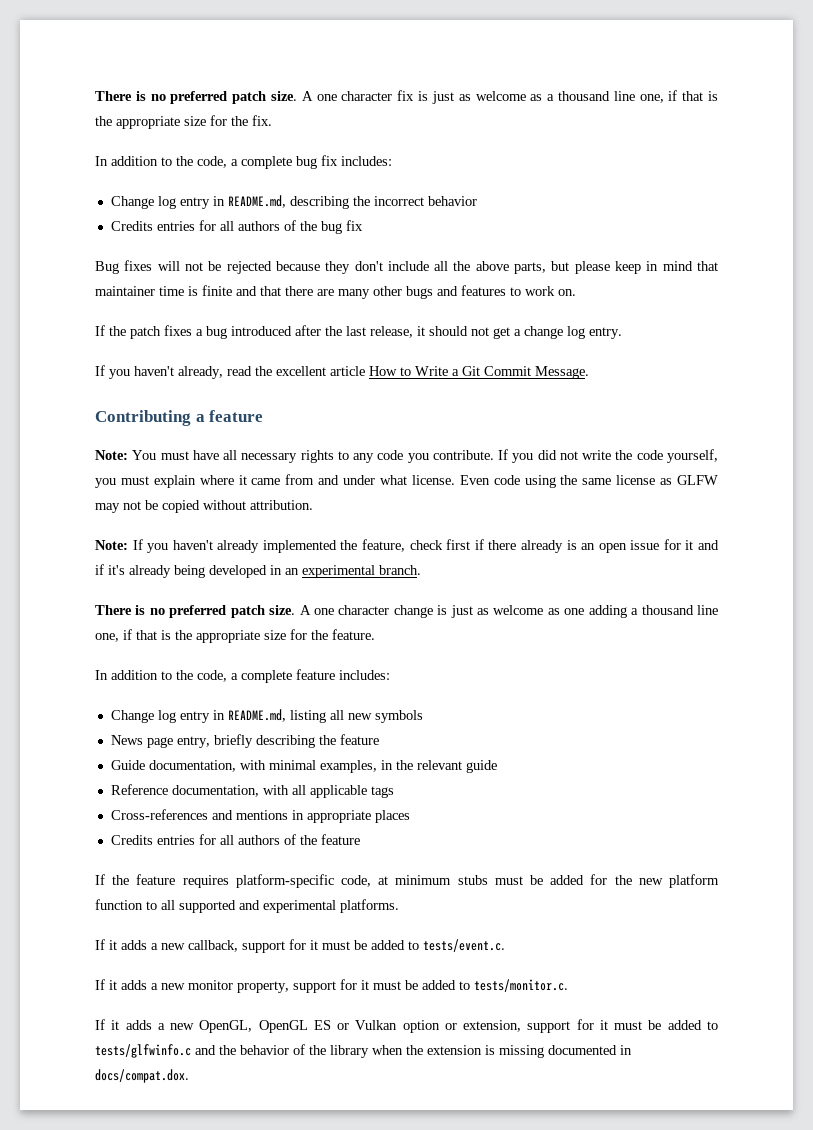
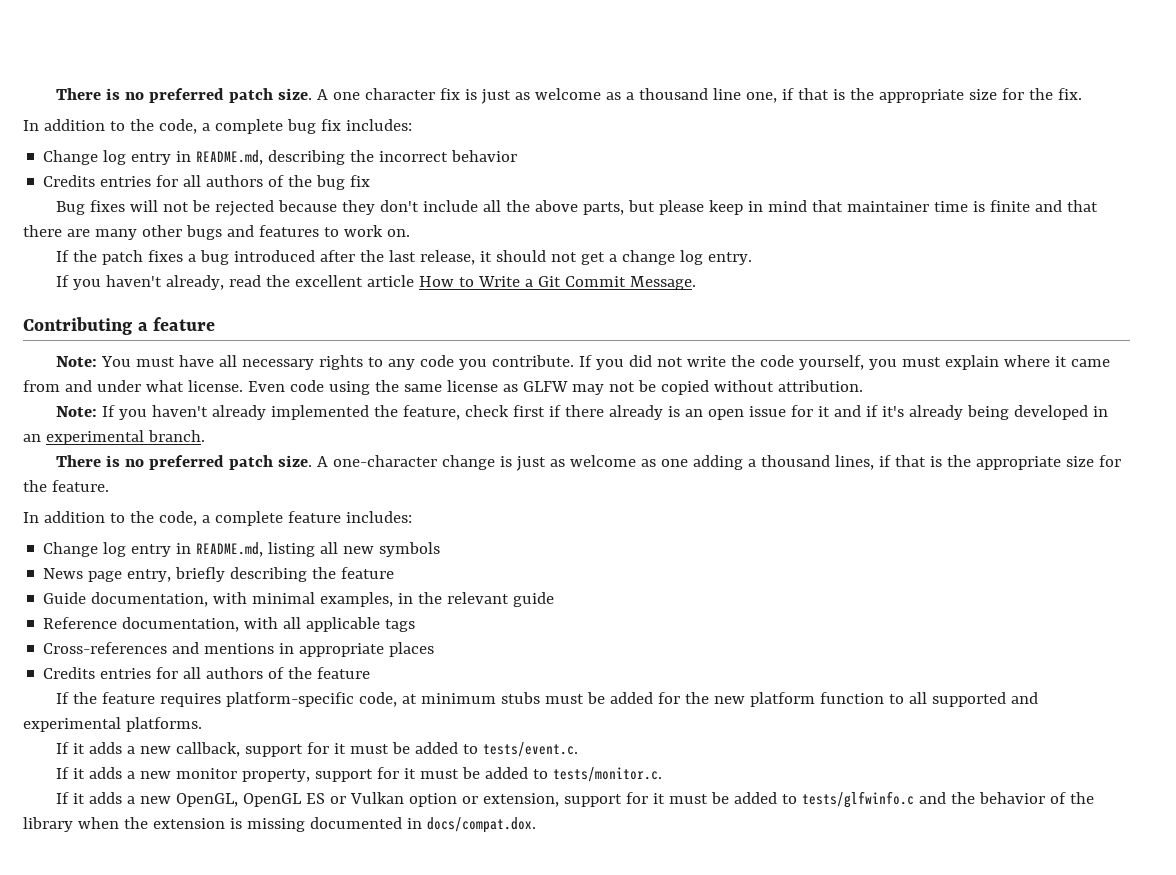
[313,605,390,615] one character -> [332,455,437,467] one-character
[697,605,719,615] [95,633,119,642] line one, -> [834,455,874,470] lines,

